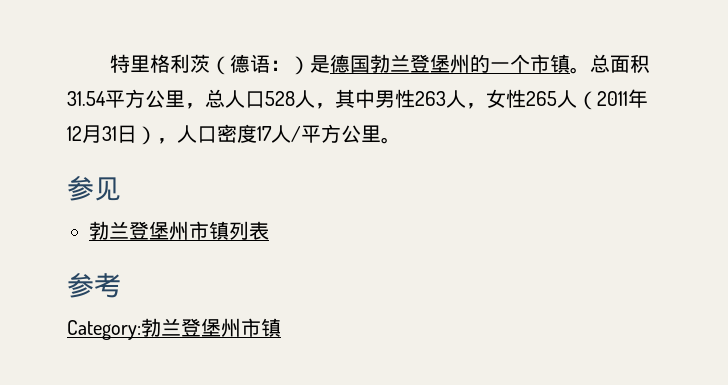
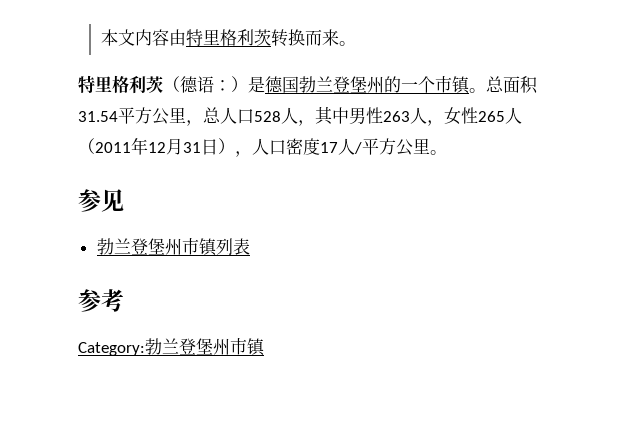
(110, 63) none -> [100,29,356,47] 本文内容由特里格利茨转换而来。 //

